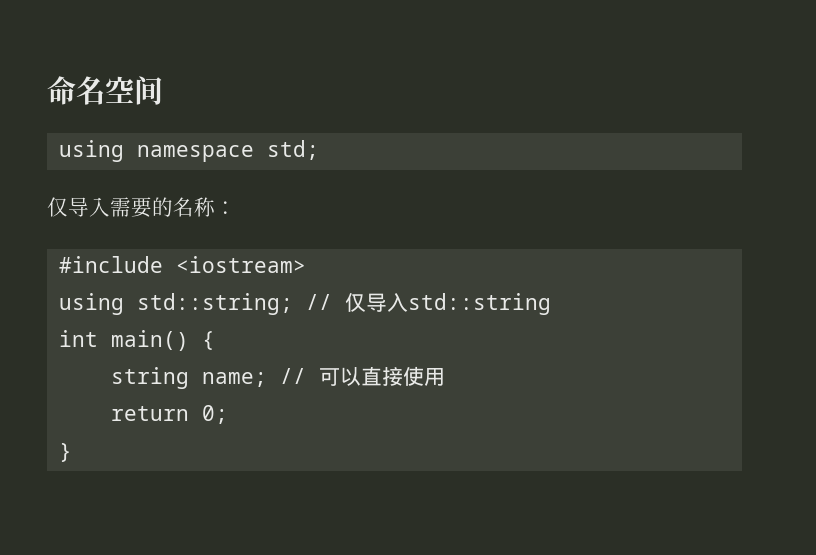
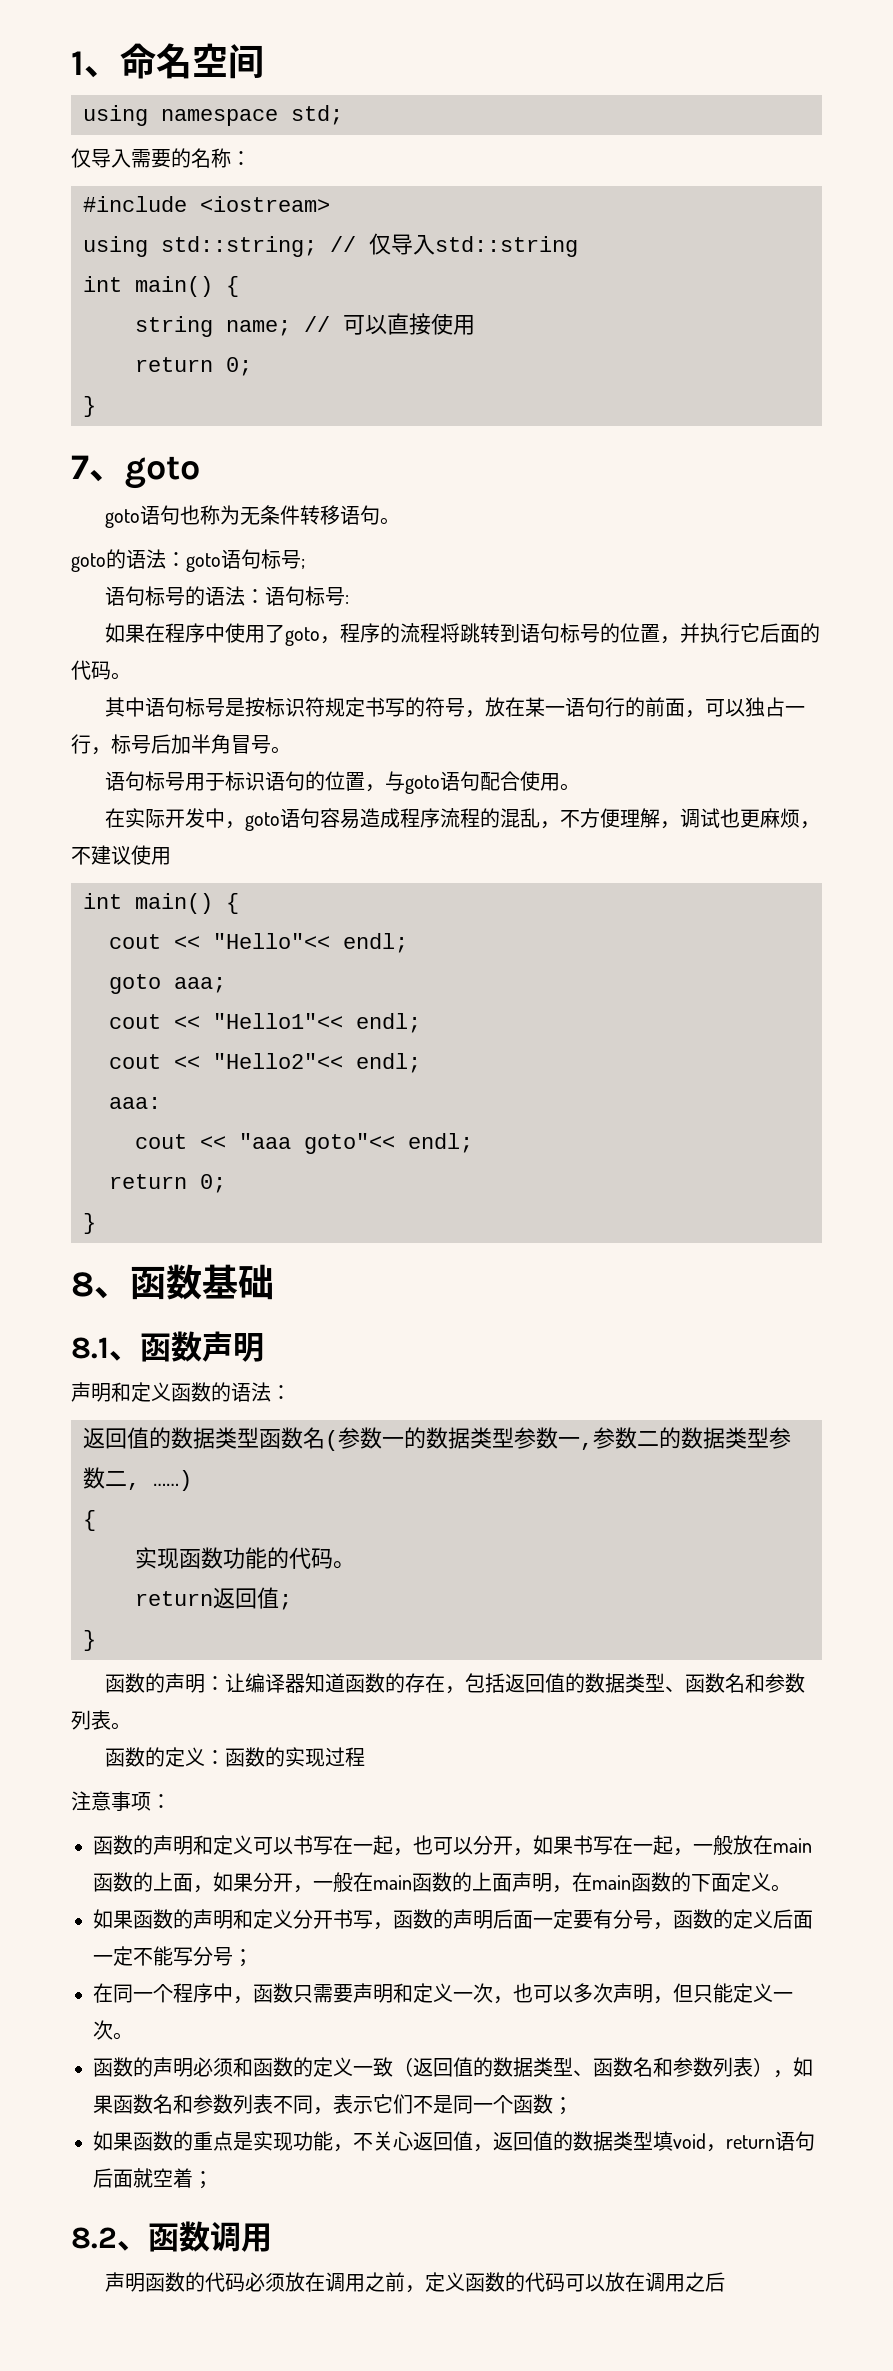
(47, 90) none -> [71,51,120,78] 1、
(73, 452) none -> [71,455,200,489] [104,505,400,528] [71,549,305,572] [104,586,349,606] [104,623,820,646] [71,660,131,680] [104,697,805,718] [71,734,291,755] [104,771,580,794] [104,808,820,831] [71,845,171,865] [83,893,239,914] [109,933,408,953] [109,974,226,994] [109,1013,421,1033] [109,1053,421,1073] [109,1097,161,1109] [135,1133,473,1154] [109,1174,226,1193] [83,1213,96,1234] [71,1264,274,1300] [71,1331,264,1362] [71,1382,291,1402] [83,1427,791,1451] [83,1467,192,1491] [83,1510,96,1531] [135,1547,355,1569] [135,1587,292,1610] [83,1630,96,1651] [104,1673,805,1694] [71,1710,131,1730] [104,1747,365,1767] [71,1791,171,1811] [93,1835,812,1856] [93,1872,791,1893] [93,1909,813,1930] [93,1946,253,1967] [93,1983,793,2004] [93,2020,133,2040] [93,2057,813,2078] [93,2094,573,2115] [93,2131,815,2152] [93,2168,213,2189] [71,2221,272,2252] [104,2272,725,2293] // 7、goto // goto语句也称为无条件转移语句。 // goto的语法：goto语句标号; // 语句标号的语法：语句标号: // 如果在程序中使用了goto，程序的流程将跳转到语句标号的位置，并执行它后面的代码。 // 其中语句标号是按标识符规定书写的符号，放在某一语句行的前面，可以独占一行，标号后加半角冒号。 // 语句标号用于标识语句的位置，与goto语句配合使用。 // 在实际开发中，goto语句容易造成程序流程的混乱，不方便理解，调试也更麻烦，不建议使用 // int main() { // cout << "Hello"<< endl; // goto aaa; // cout << "Hello1"<< endl; // cout << "Hello2"<< endl; // aaa: // cout << "aaa goto"<< endl; // return 0; // } // 8、函数基础 // 8.1、函数声明 // 声明和定义函数的语法： // 返回值的数据类型函数名(参数一的数据类型参数一,参数二的数据类型参数二, ……) // { // 实现函数功能的代码。 // return返回值; // } // 函数的声明：让编译器知道函数的存在，包括返回值的数据类型、函数名和参数列表。 // 函数的定义：函数的实现过程 // 注意事项： // 函数的声明和定义可以书写在一起，也可以分开，如果书写在一起，一般放在main函数的上面，如果分开，一般在main函数的上面声明，在main函数的下面定义。 // 如果函数的声明和定义分开书写，函数的声明后面一定要有分号，函数的定义后面一定不能写分号； // 在同一个程序中，函数只需要声明和定义一次，也可以多次声明，但只能定义一次。 // 函数的声明必须和函数的定义一致（返回值的数据类型、函数名和参数列表），如果函数名和参数列表不同，表示它们不是同一个函数； // 如果函数的重点是实现功能，不关心返回值，返回值的数据类型填void，return语句后面就空着； // 8.2、函数调用 // 声明函数的代码必须放在调用之前，定义函数的代码可以放在调用之后

